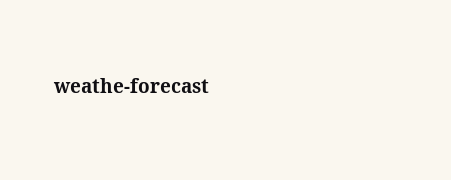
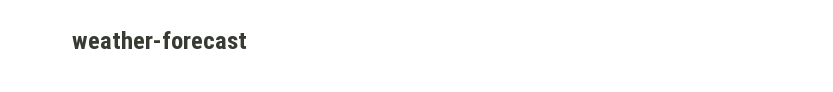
[53,78,209,93] weathe-forecast -> [72,31,247,49] weather-forecast

